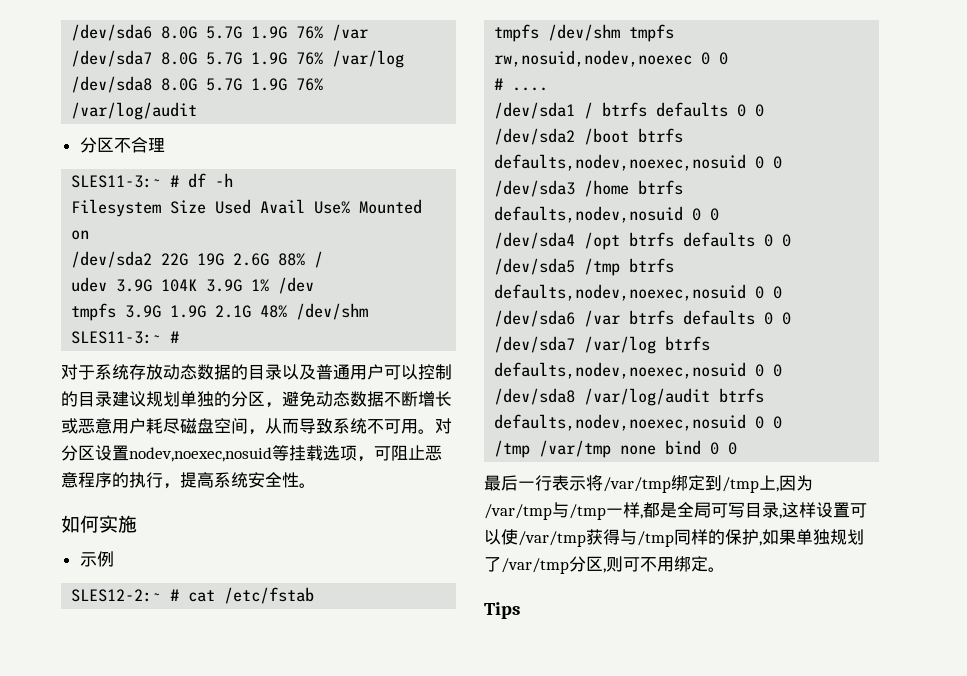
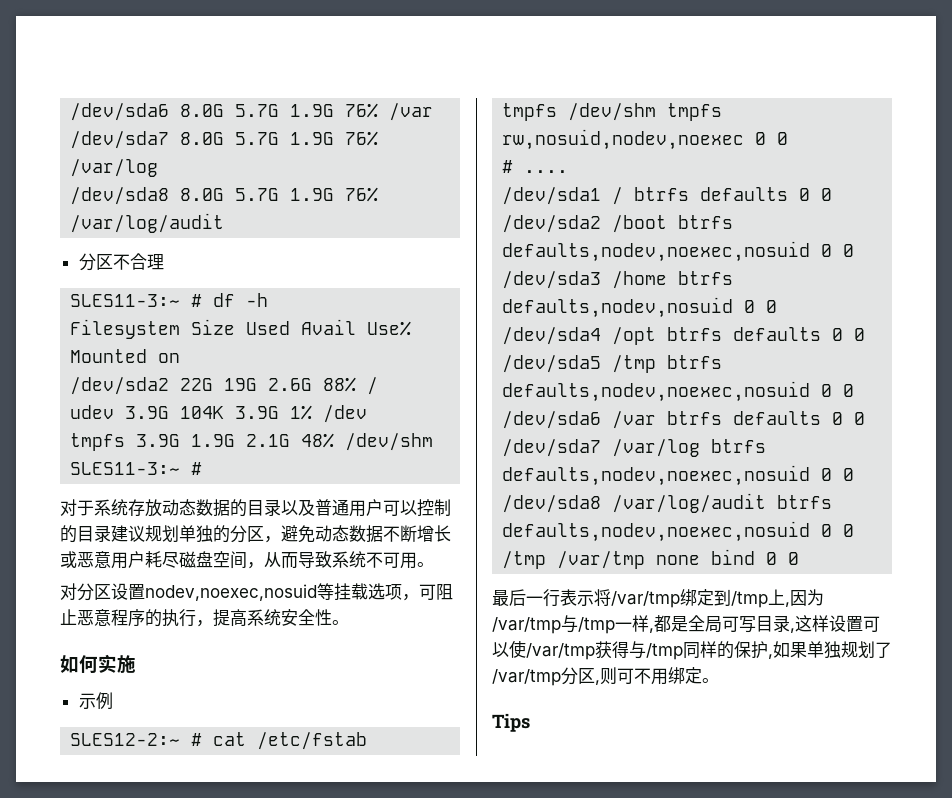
(435, 431) none -> (434, 564) //

